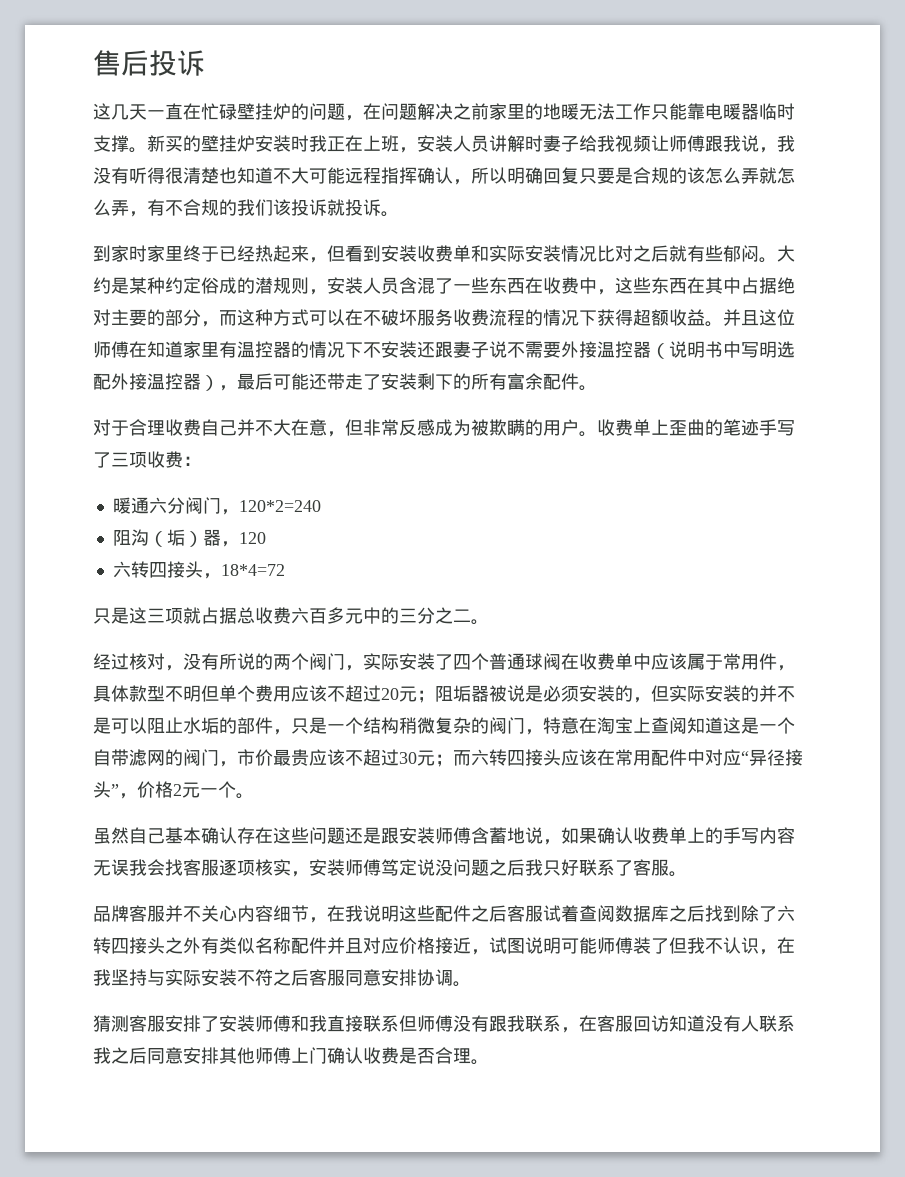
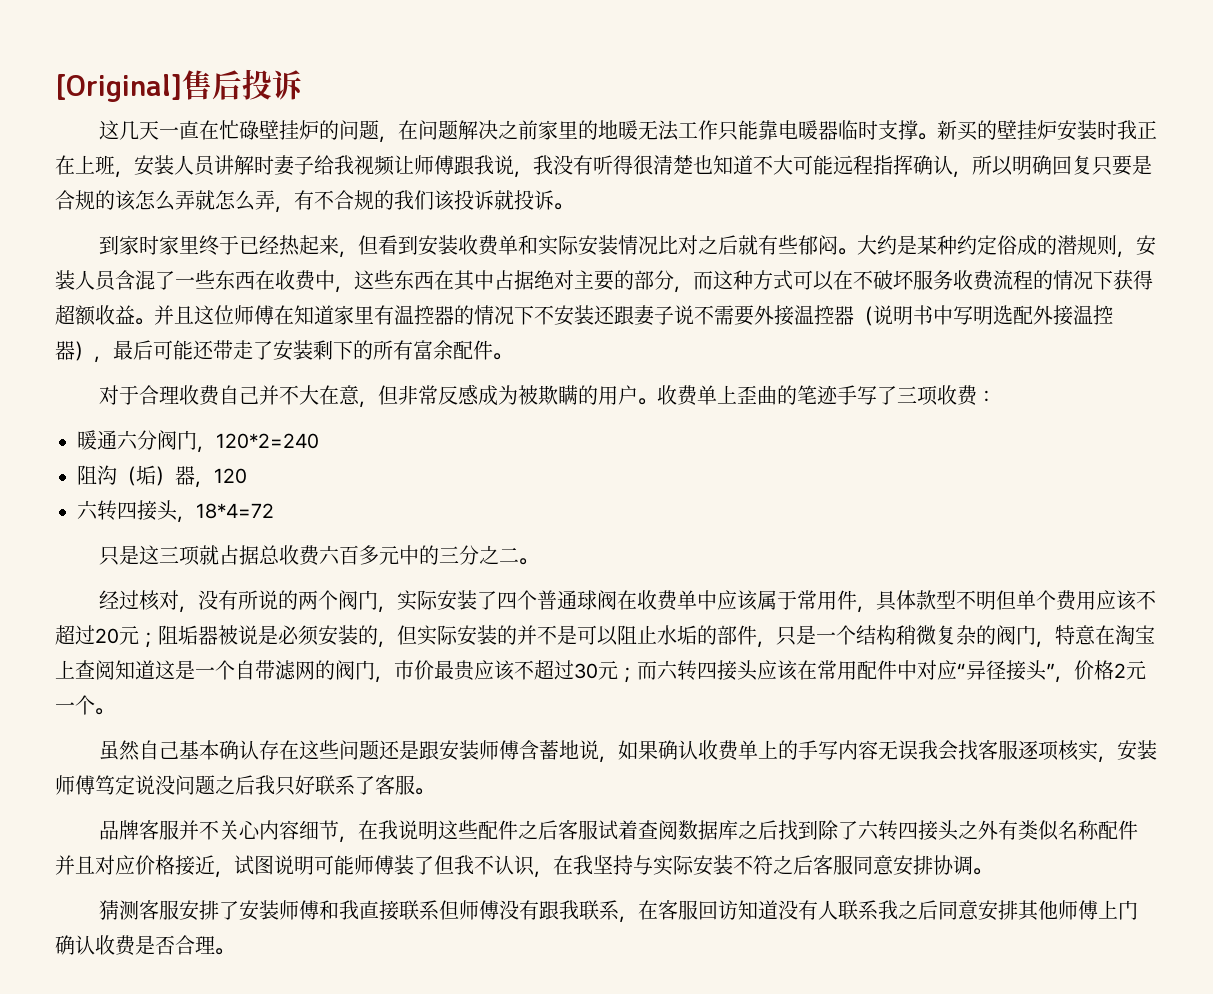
(93, 63) none -> [55,74,182,102] [Original]

